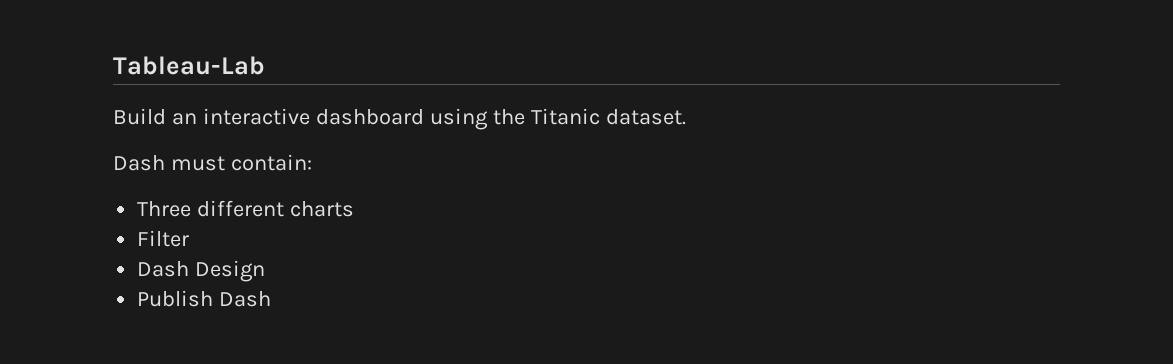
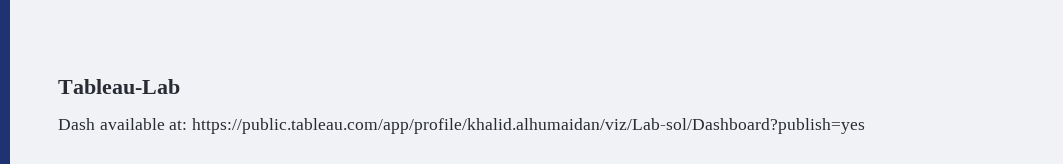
[113,108,686,130] [113,154,312,171] [137,200,355,217] [137,230,190,247] [137,260,266,282] [137,290,272,307] Build an interactive dashboard using the Titanic dataset. // Dash must contain: // Three different charts // Filter // Dash Design // Publish Dash -> [58,118,866,134] Dash available at: https://public.tableau.com/app/profile/khalid.alhumaidan/viz/Lab-sol/Dashboard?publish=yes

